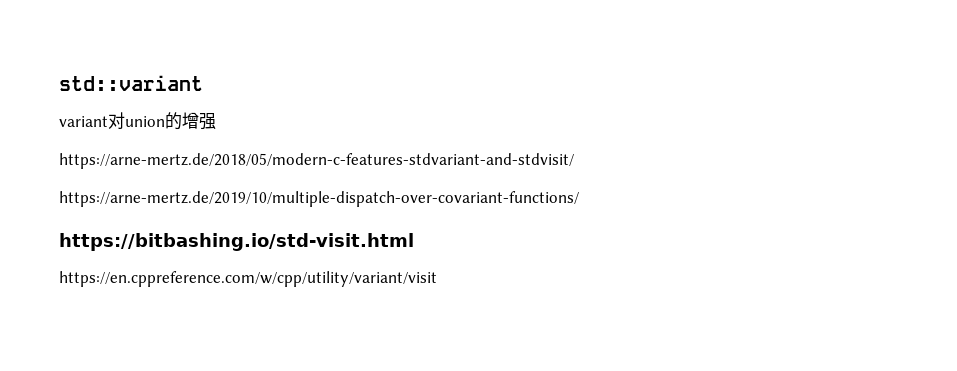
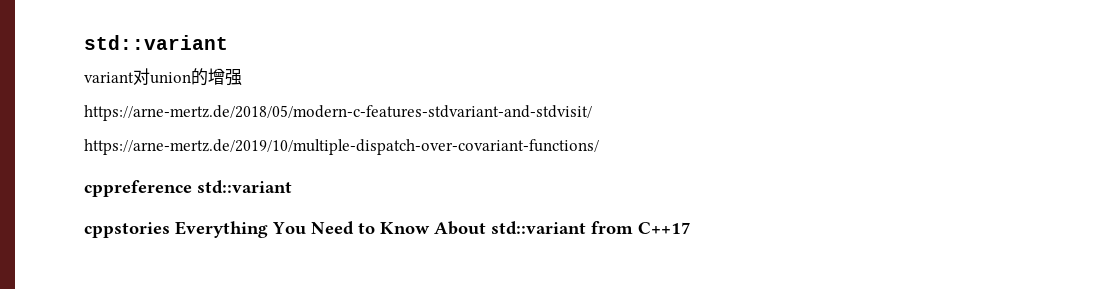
[59,233,414,251] [59,271,437,287] https://bitbashing.io/std-visit.html // https://en.cppreference.com/w/cpp/utility/variant/visit -> [84,180,292,197] [84,221,691,238] cppreference std::variant // cppstories Everything You Need to Know About std::variant from C++17

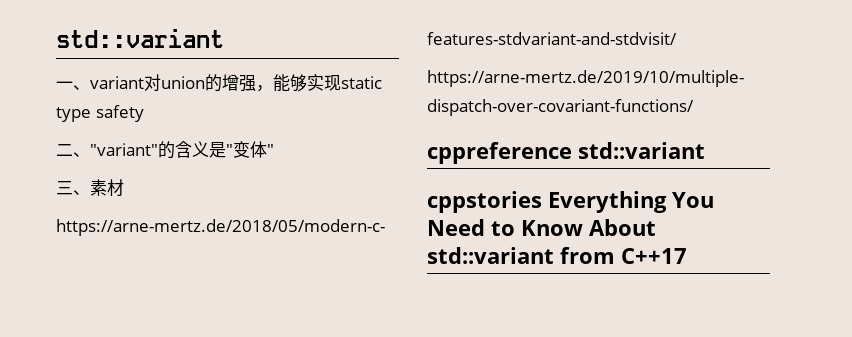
[84,35,228,50] std::variant // -> [56,29,224,48] [56,81,90,90] std::variant // 一、
(242, 77) none -> [256,74,382,92] [56,105,144,122] [56,141,274,159] [56,179,124,196] ，能够实现static type safety // 二、"variant"的含义是"变体" // 三、素材

